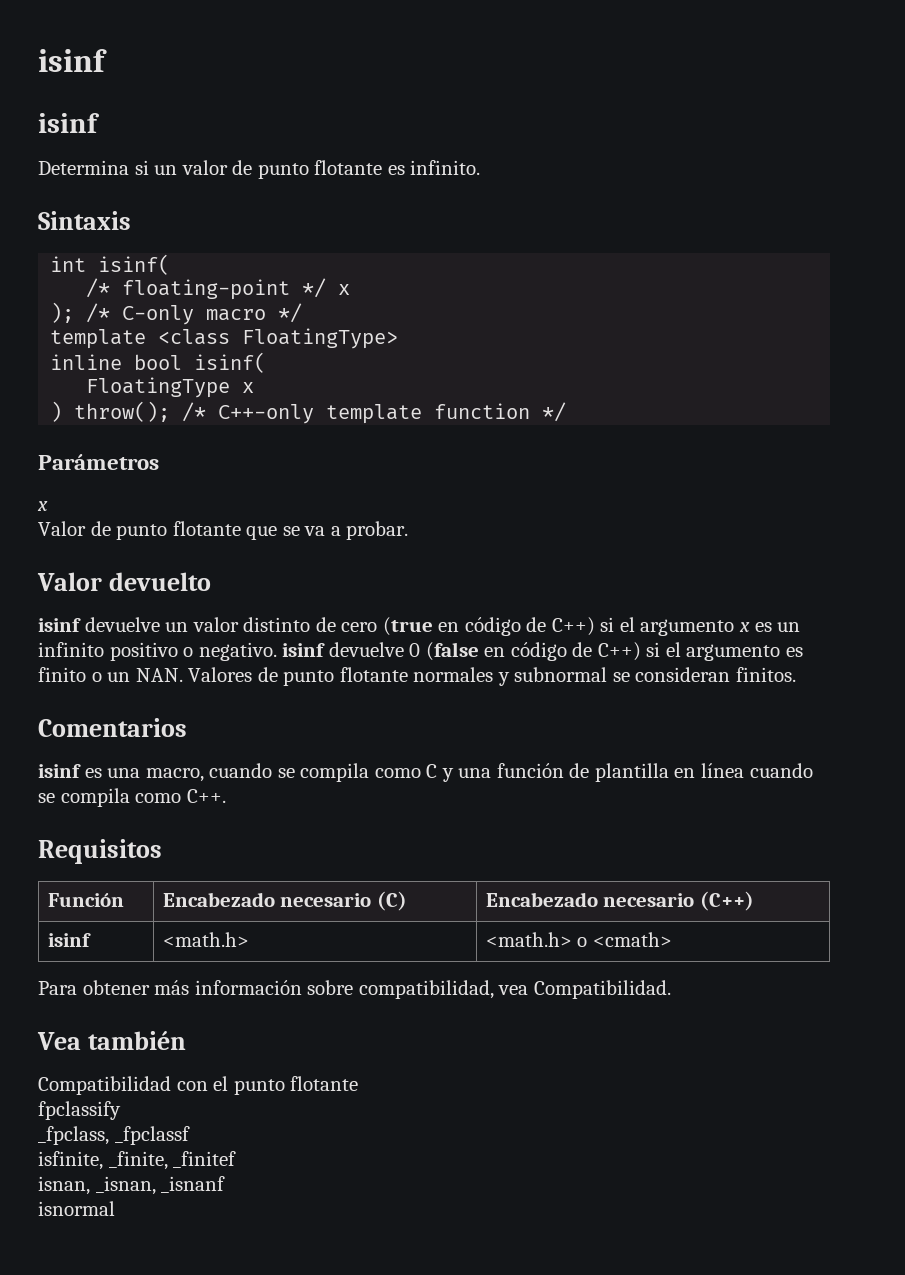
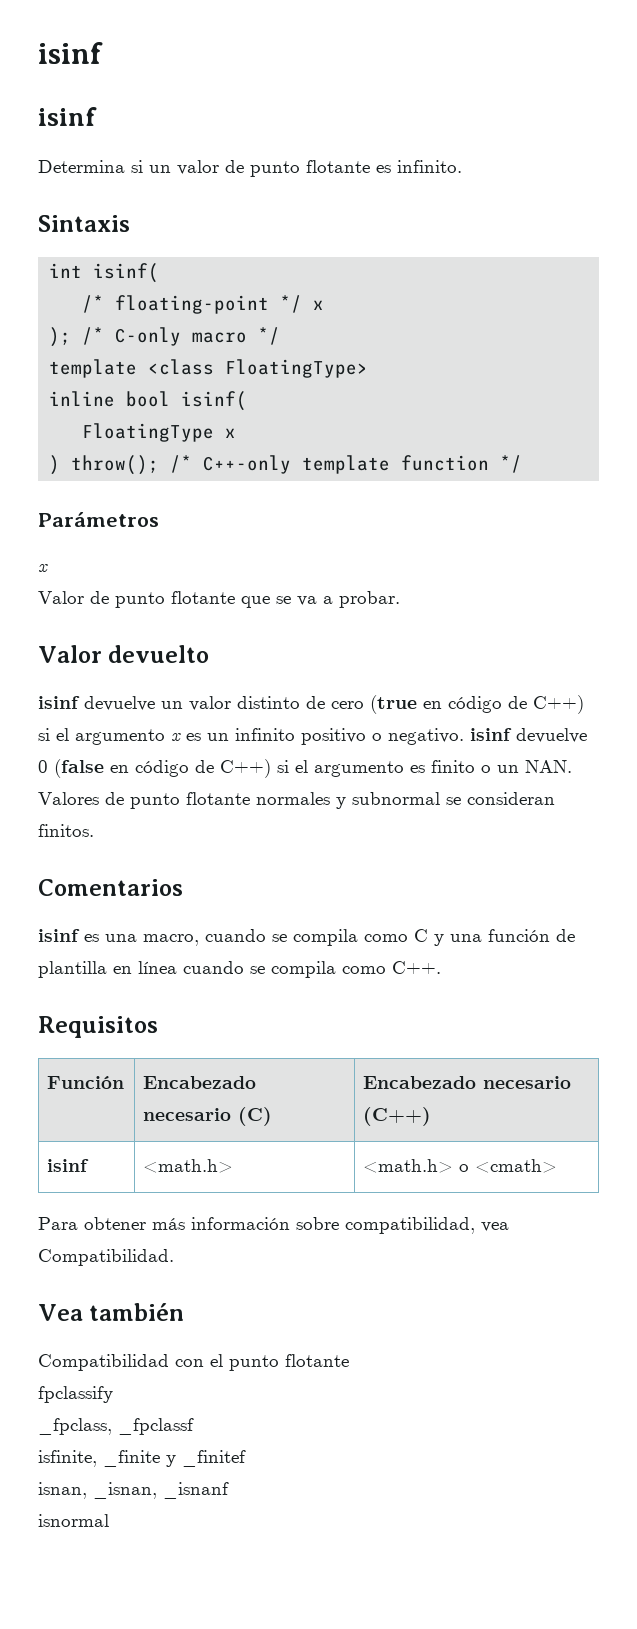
[108,1151,168,1170] _finite, -> [103,1450,176,1467] _finite y

